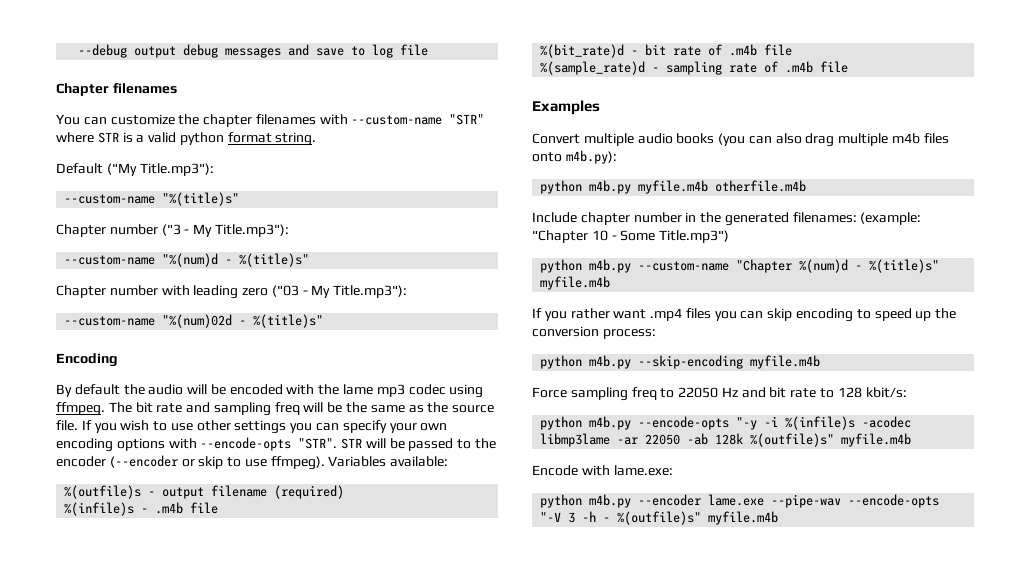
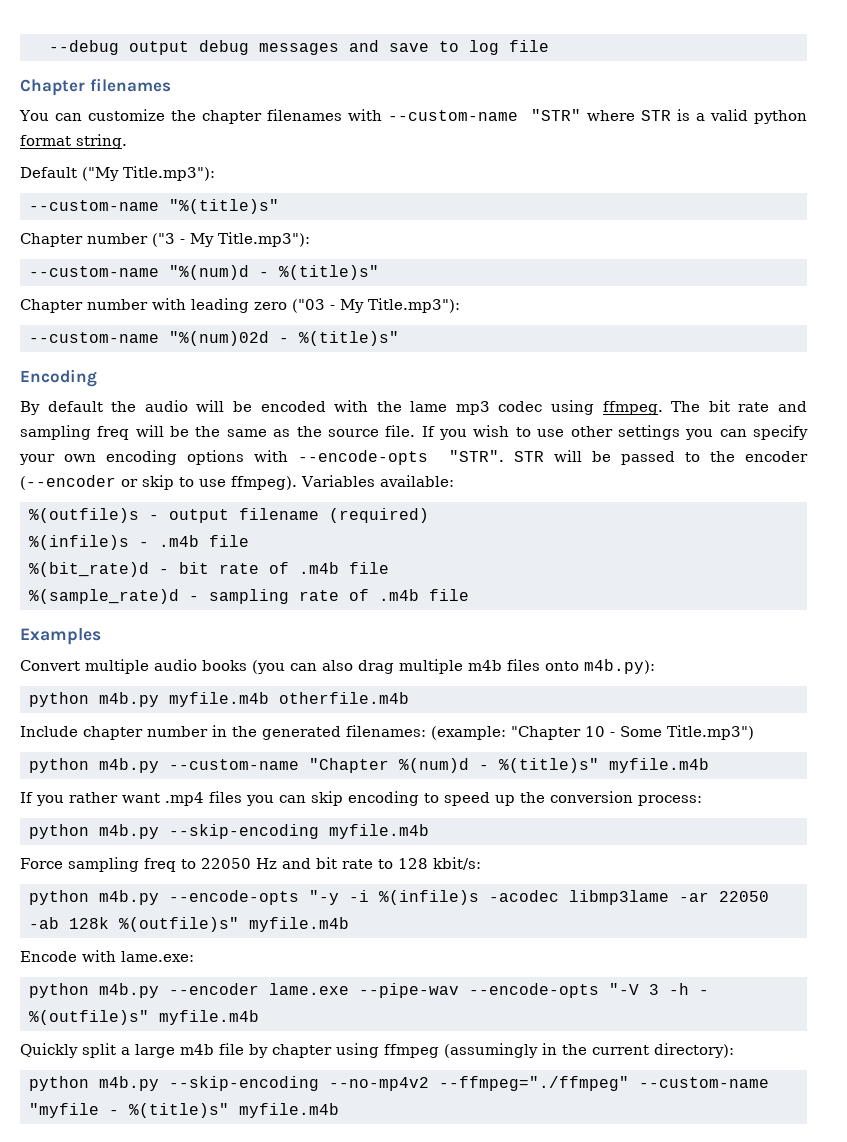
(779, 518) none -> [20,1043,734,1058] [28,1076,769,1091] [28,1103,339,1118] // Quickly split a large m4b file by chapter using ffmpeg (assumingly in the current directory): // python m4b.py --skip-encoding --no-mp4v2 --ffmpeg="./ffmpeg" --custom-name "myfile - %(title)s" myfile.m4b

